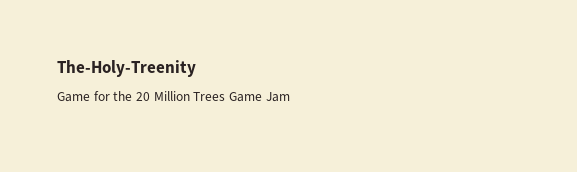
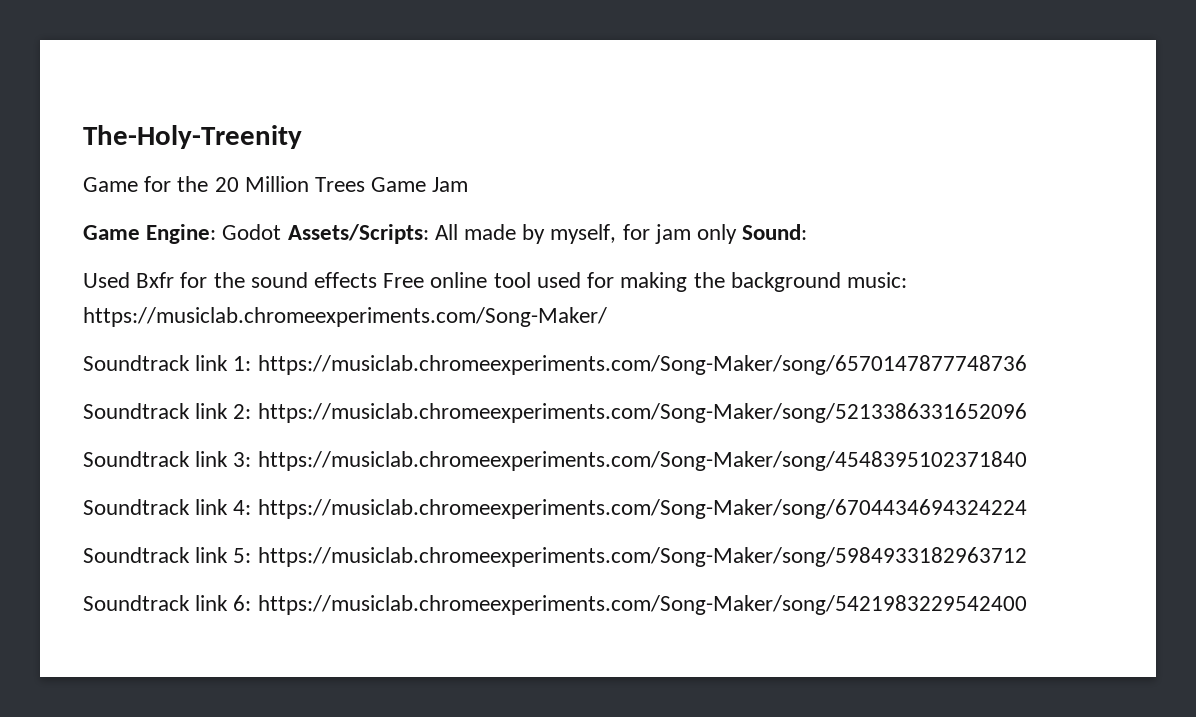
(290, 97) none -> [83,224,808,244] [83,272,907,292] [83,307,607,327] [83,355,1027,375] [83,403,1027,423] [83,451,1027,471] [83,499,1027,519] [83,547,1027,567] [83,595,1027,615] // Game Engine: Godot Assets/Scripts: All made by myself, for jam only Sound: // Used Bxfr for the sound effects Free online tool used for making the background music: https://musiclab.chromeexperiments.com/Song-Maker/ // Soundtrack link 1: https://musiclab.chromeexperiments.com/Song-Maker/song/6570147877748736 // Soundtrack link 2: https://musiclab.chromeexperiments.com/Song-Maker/song/5213386331652096 // Soundtrack link 3: https://musiclab.chromeexperiments.com/Song-Maker/song/4548395102371840 // Soundtrack link 4: https://musiclab.chromeexperiments.com/Song-Maker/song/6704434694324224 // Soundtrack link 5: https://musiclab.chromeexperiments.com/Song-Maker/song/5984933182963712 // Soundtrack link 6: https://musiclab.chromeexperiments.com/Song-Maker/song/5421983229542400

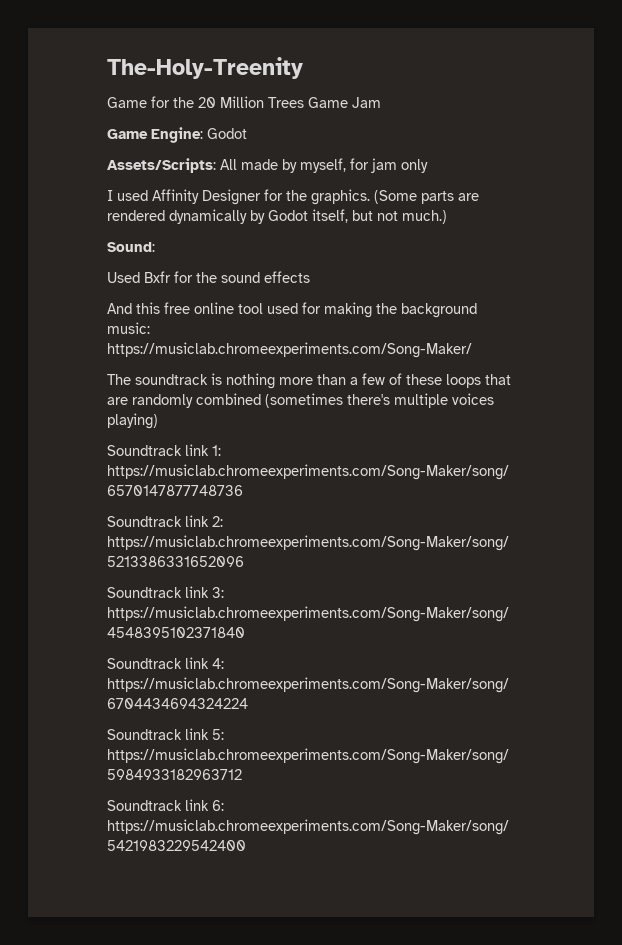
(282, 232) none -> (247, 133) //
(738, 234) none -> [107,189,479,205] [107,209,447,224] // I used Affinity Designer for the graphics. (Some parts are rendered dynamically by Godot itself, but not much.) //
[383,273,425,288] Free -> [107,302,190,314] // And this free
(607, 317) none -> [107,373,511,389] [107,393,494,408] [107,413,158,429] // The soundtrack is nothing more than a few of these loops that are randomly combined (sometimes there's multiple voices playing)

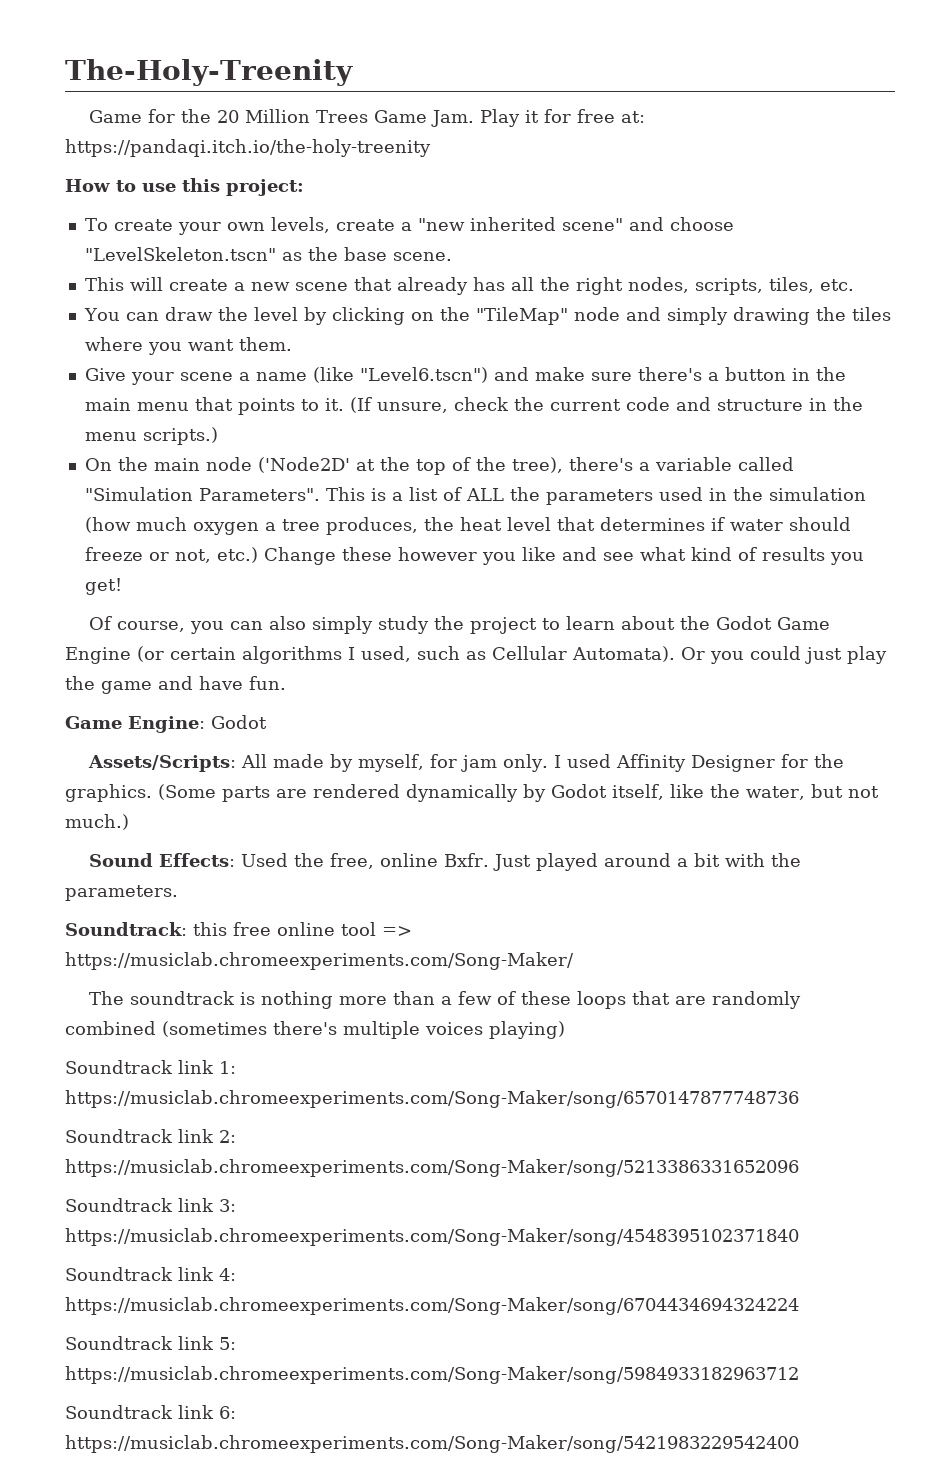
[352,97,381,108] Jam -> [431,109,646,127] [65,139,431,157] [65,178,304,196] [84,217,734,235] [84,247,452,261] [84,277,854,295] [83,307,891,325] [84,337,292,355] [84,367,846,385] [84,397,863,415] [84,427,218,445] [84,457,794,475] [84,487,866,505] [84,517,851,535] [84,547,864,565] [84,578,122,595] [89,616,831,634] [65,646,887,664] [65,676,286,694] Jam. Play it for free at: https://pandaqi.itch.io/the-holy-treenity // How to use this project: // To create your own levels, create a "new inherited scene" and choose "LevelSkeleton.tscn" as the base scene. // This will create a new scene that already has all the right nodes, scripts, tiles, etc. // You can draw the level by clicking on the "TileMap" node and simply drawing the tiles where you want them. // Give your scene a name (like "Level6.tscn") and make sure there's a button in the main menu that points to it. (If unsure, check the current code and structure in the menu scripts.) // On the main node ('Node2D' at the top of the tree), there's a variable called "Simulation Parameters". This is a list of ALL the parameters used in the simulation (how much oxygen a tree produces, the heat level that determines if water should freeze or not, etc.) Change these however you like and see what kind of results you get! // Of course, you can also simply study the project to learn about the Godot Game Engine (or certain algorithms I used, such as Cellular Automata). Or you could just play the game and have fun.
[401,159,428,173] only // -> [503,754,549,772] only.
(348, 216) none -> [670,784,805,800] like the water,
[107,242,155,252] [107,271,310,283] [107,302,477,318] [107,322,150,334] Sound: // Used Bxfr for the sound effects // And this free online tool used for making the background music: -> [89,853,802,871] [65,885,178,901] [65,922,412,936] Sound Effects: Used the free, online Bxfr. Just played around a bit with the parameters. // Soundtrack: this free online tool =>

